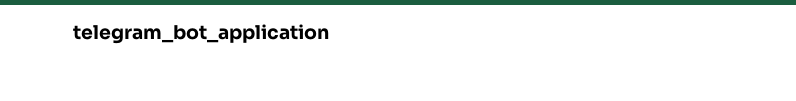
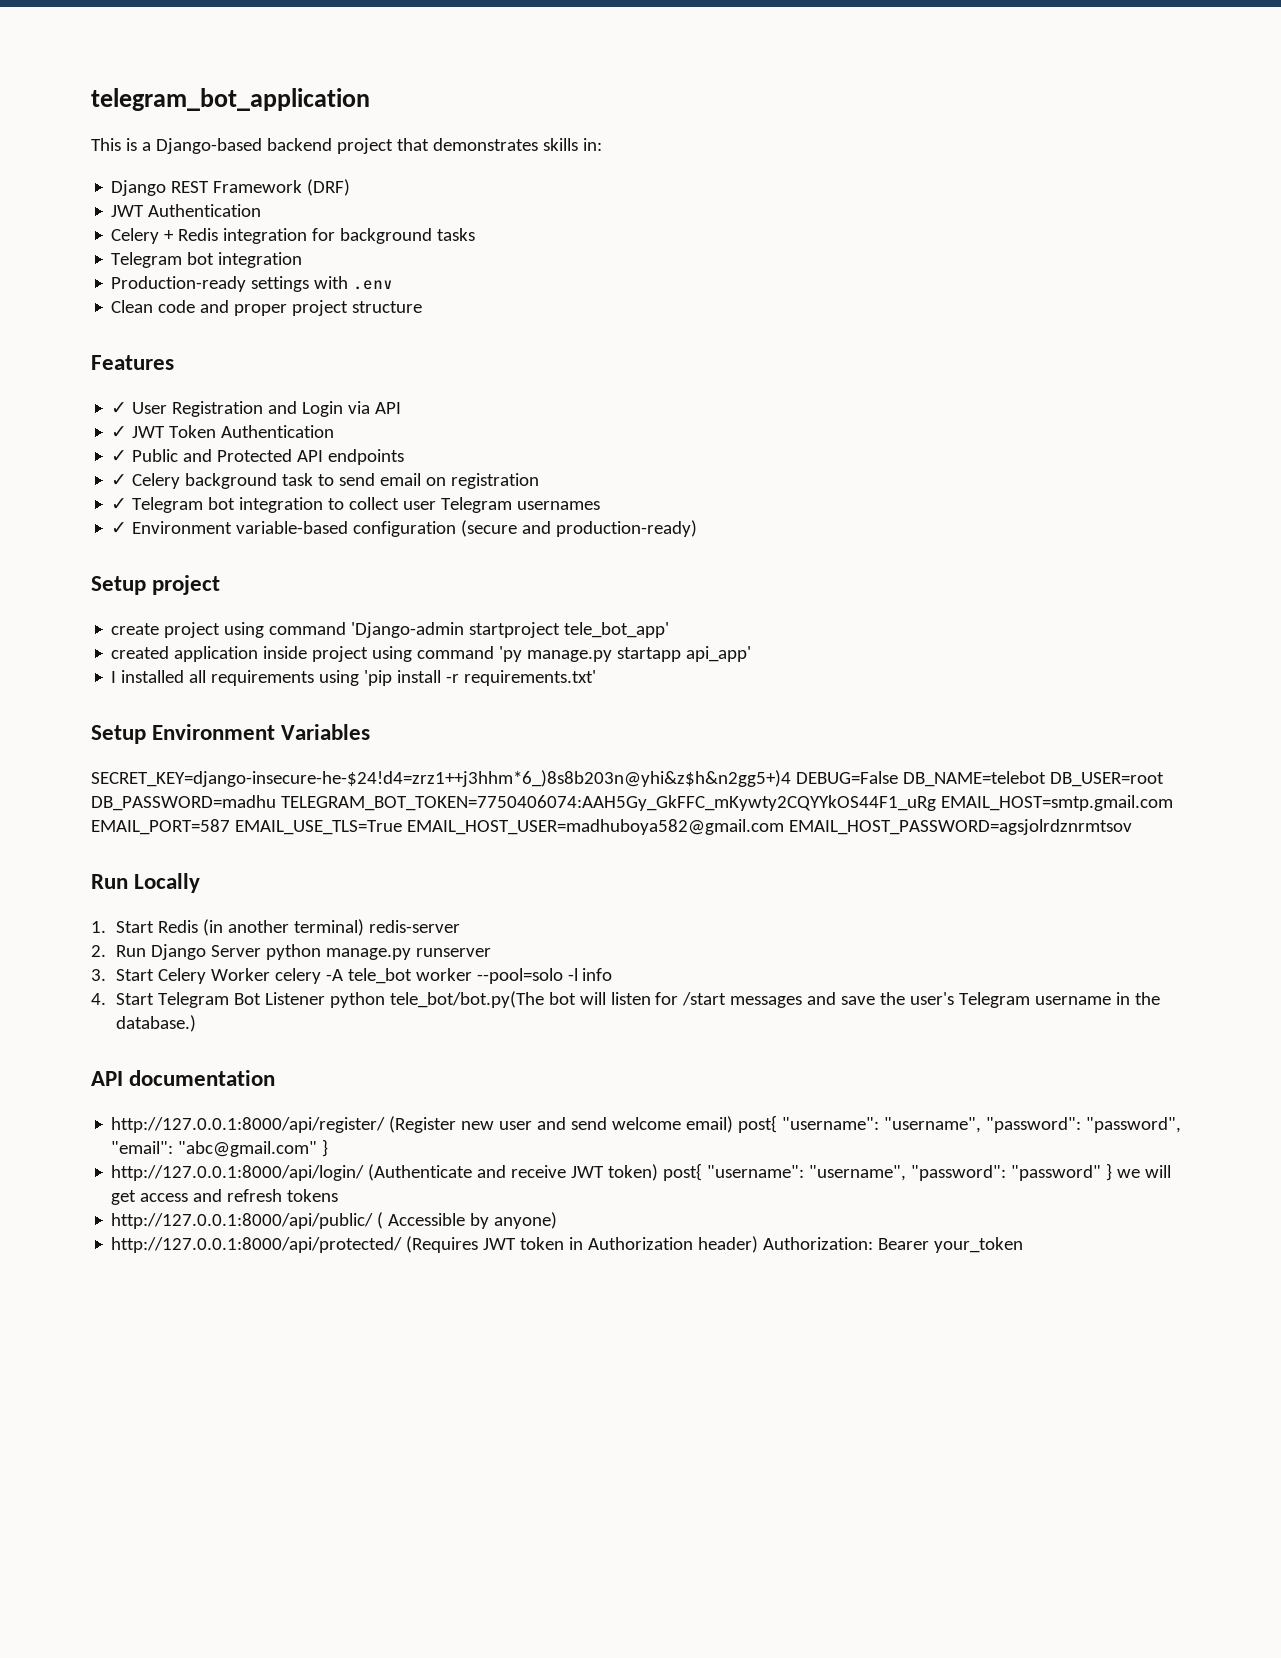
(329, 34) none -> [91,138,602,154] [111,179,351,196] [111,204,262,217] [111,228,476,244] [111,252,303,268] [111,276,394,292] [111,300,423,316] [91,355,174,370] [111,401,402,417] [111,425,335,438] [111,449,405,465] [111,473,540,489] [111,497,601,513] [111,520,698,537] [91,575,221,595] [111,622,670,638] [111,646,752,662] [111,670,597,686] [91,724,371,744] [91,770,1164,787] [91,795,1173,811] [91,819,1132,835] [91,873,201,893] [91,919,460,936] [91,944,491,960] [91,968,613,984] [91,991,1161,1008] [115,1015,196,1032] [91,1070,276,1086] [111,1115,1182,1133] [111,1139,329,1157] [111,1163,1172,1181] [111,1189,339,1205] [111,1212,558,1229] [111,1236,1024,1253] // This is a Django-based backend project that demonstrates skills in: // Django REST Framework (DRF) // JWT Authentication // Celery + Redis integration for background tasks // Telegram bot integration // Production-ready settings with .env // Clean code and proper project structure // Features // ✓ User Registration and Login via API // ✓ JWT Token Authentication // ✓ Public and Protected API endpoints // ✓ Celery background task to send email on registration // ✓ Telegram bot integration to collect user Telegram usernames // ✓ Environment variable-based configuration (secure and production-ready) // Setup project // create project using command 'Django-admin startproject tele_bot_app' // created application inside project using command 'py manage.py startapp api_app' // I installed all requirements using 'pip install -r requirements.txt' // Setup Environment Variables // SECRET_KEY=django-insecure-he-$24!d4=zrz1++j3hhm*6_)8s8b203n@yhi&z$h&n2gg5+)4 DEBUG=False DB_NAME=telebot DB_USER=root DB_PASSWORD=madhu TELEGRAM_BOT_TOKEN=7750406074:AAH5Gy_GkFFC_mKywty2CQYYkOS44F1_uRg EMAIL_HOST=smtp.gmail.com EMAIL_PORT=587 EMAIL_USE_TLS=True EMAIL_HOST_USER=madhuboya582@gmail.com EMAIL_HOST_PASSWORD=agsjolrdznrmtsov // Run Locally // 1. Start Redis (in another terminal) redis-server // 2. Run Django Server python manage.py runserver // 3. Start Celery Worker celery -A tele_bot worker --pool=solo -l info // 4. Start Telegram Bot Listener python tele_bot/bot.py(The bot will listen for /start messages and save the user's Telegram username in the database.) // API documentation // http://127.0.0.1:8000/api/register/ (Register new user and send welcome email) post{ "username": "username", "password": "password", "email": "abc@gmail.com" } // http://127.0.0.1:8000/api/login/ (Authenticate and receive JWT token) post{ "username": "username", "password": "password" } we will get access and refresh tokens // http://127.0.0.1:8000/api/public/ ( Accessible by anyone) // http://127.0.0.1:8000/api/protected/ (Requires JWT token in Authorization header) Authorization: Bearer your_token

